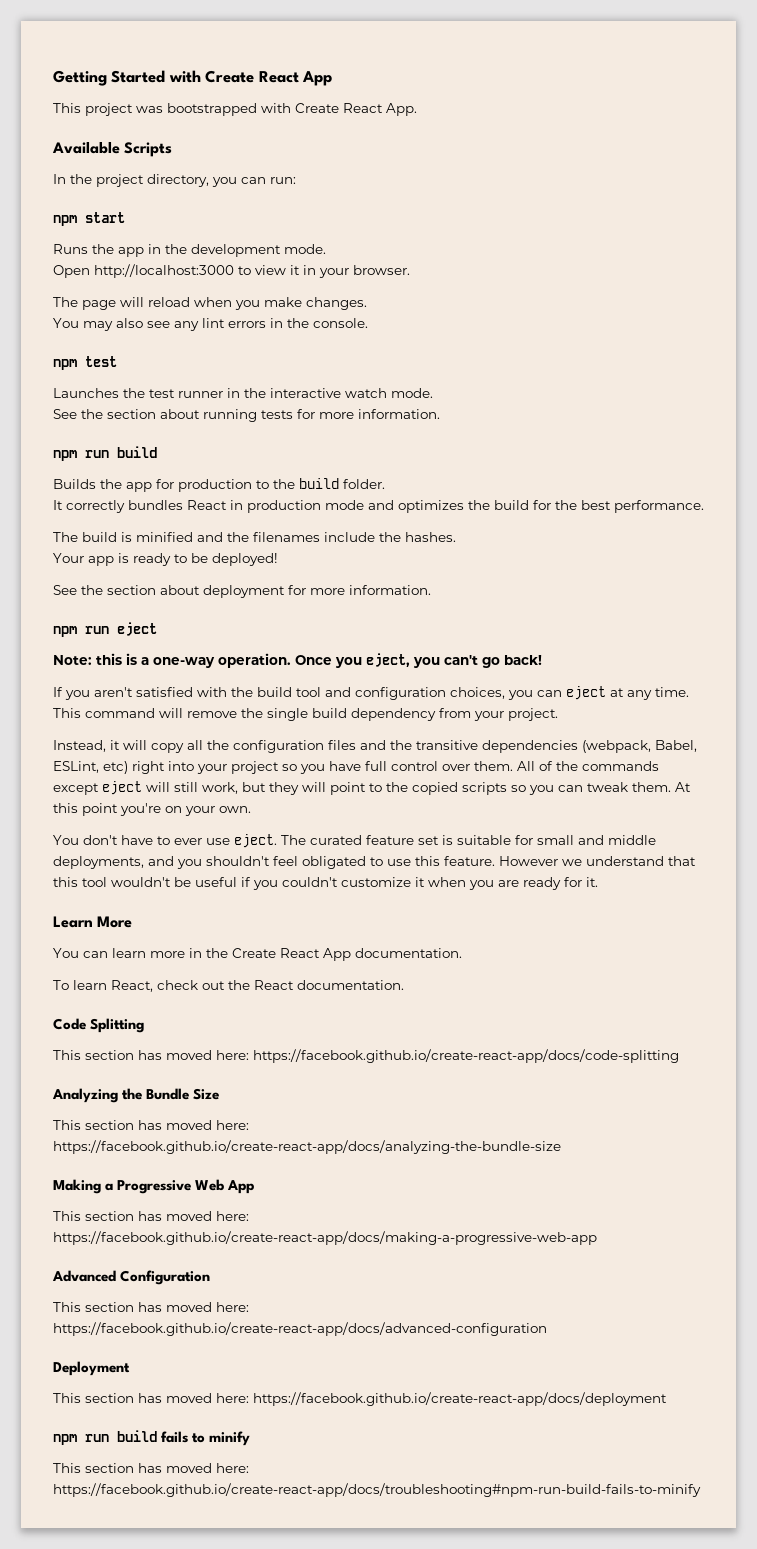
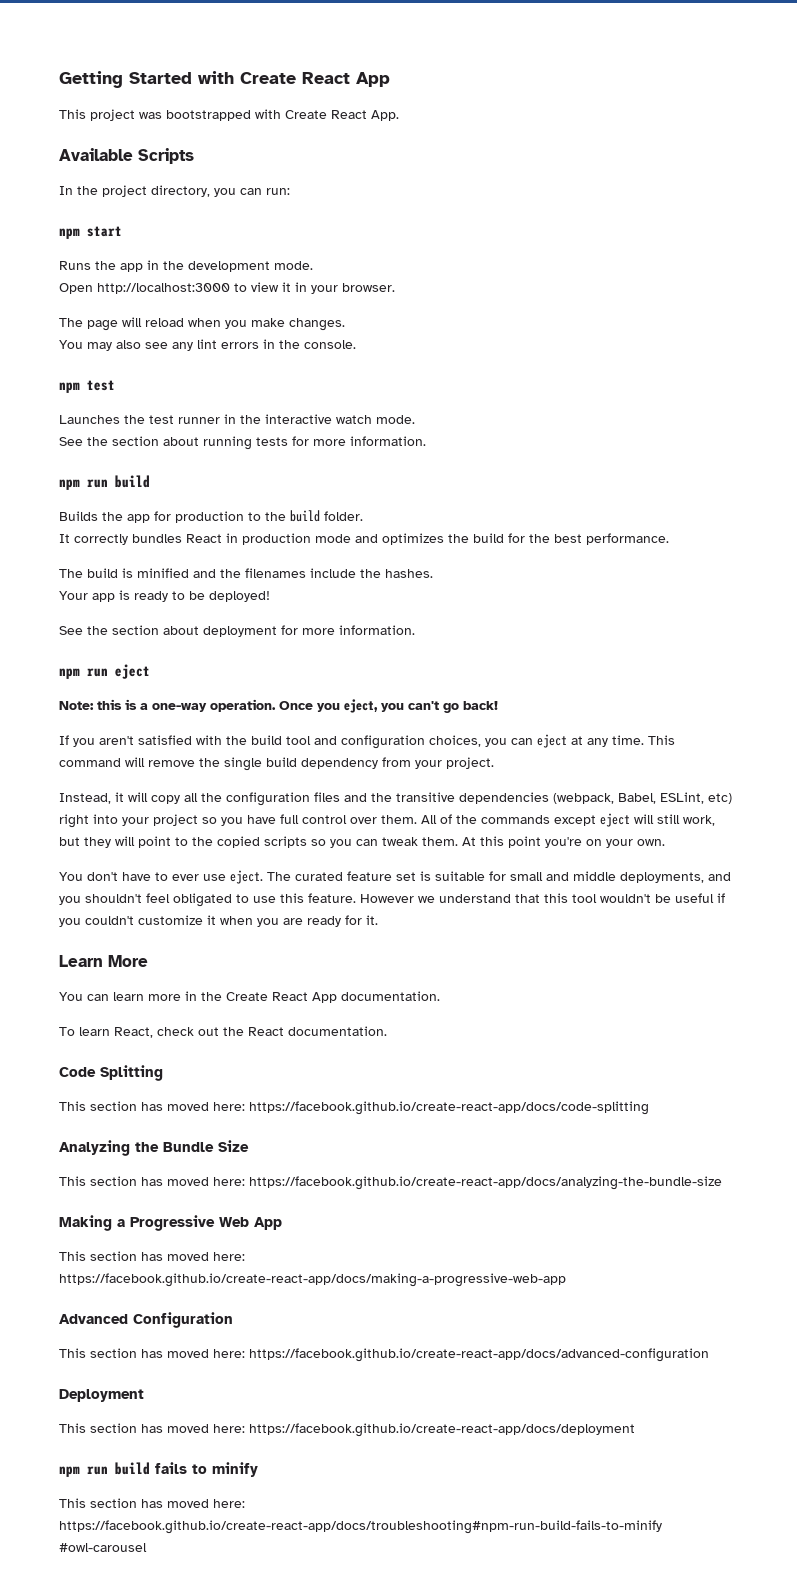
(701, 1490) none -> [59,1543,147,1552] #owl-carousel

